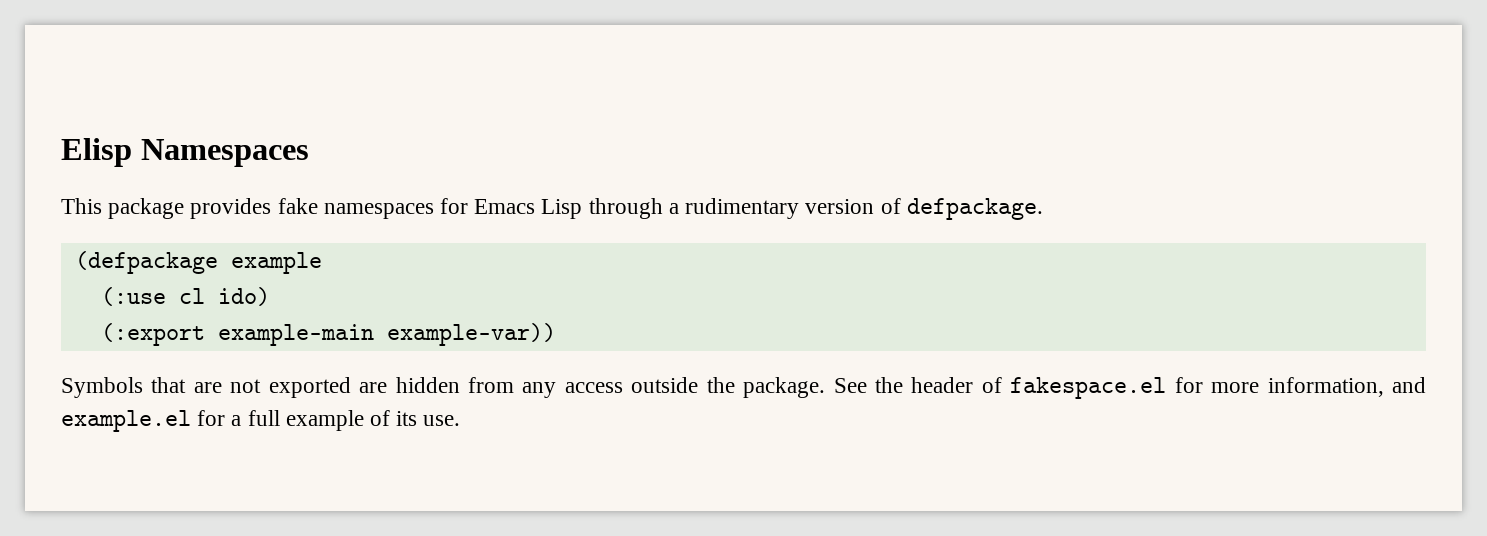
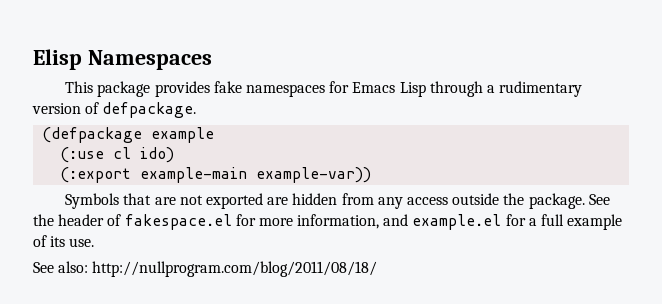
(461, 420) none -> [33,261,378,277] // See also: http://nullprogram.com/blog/2011/08/18/

